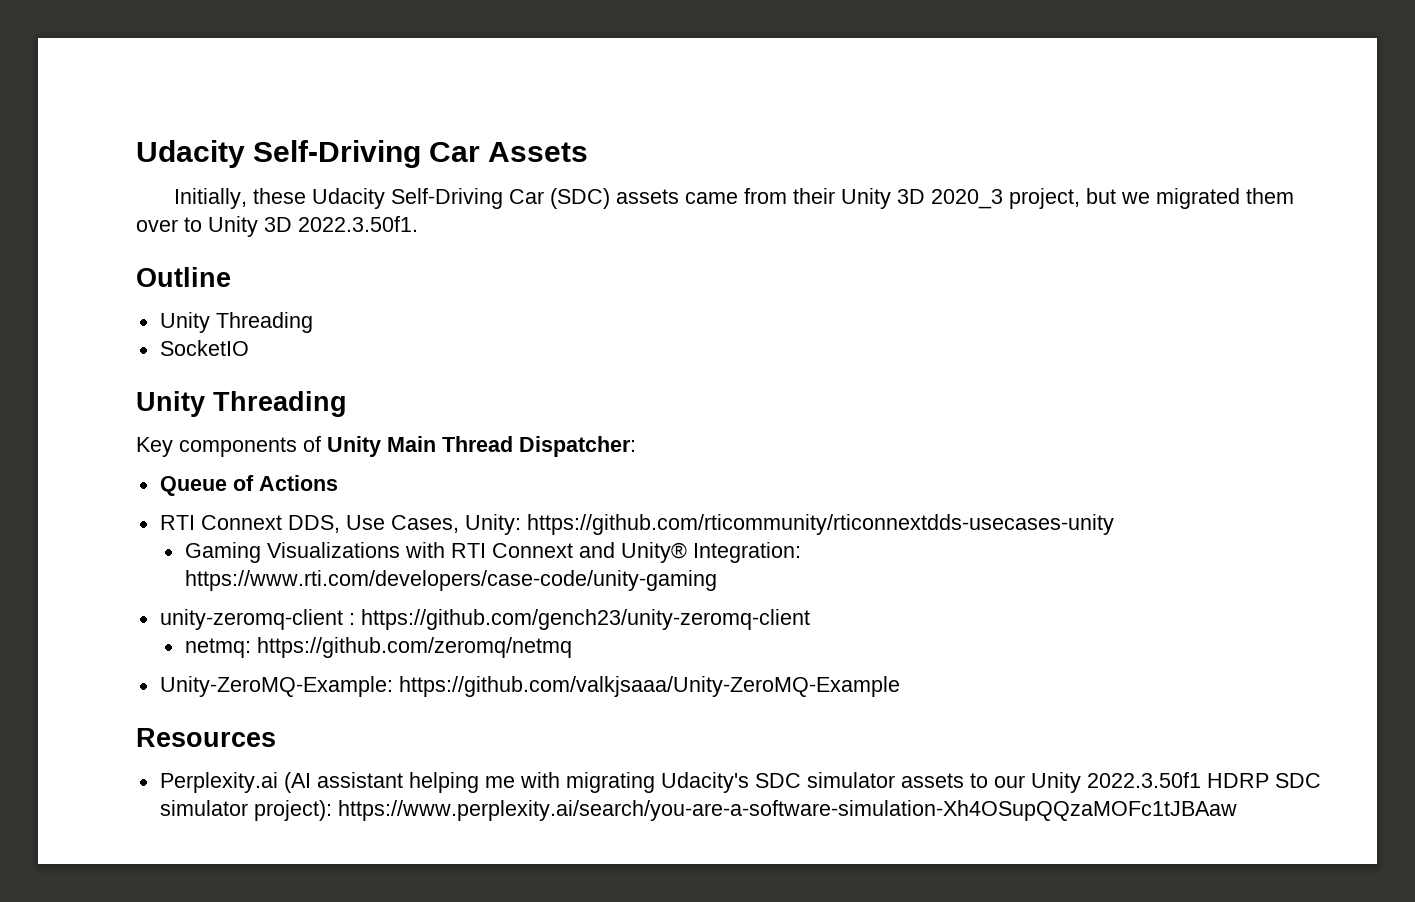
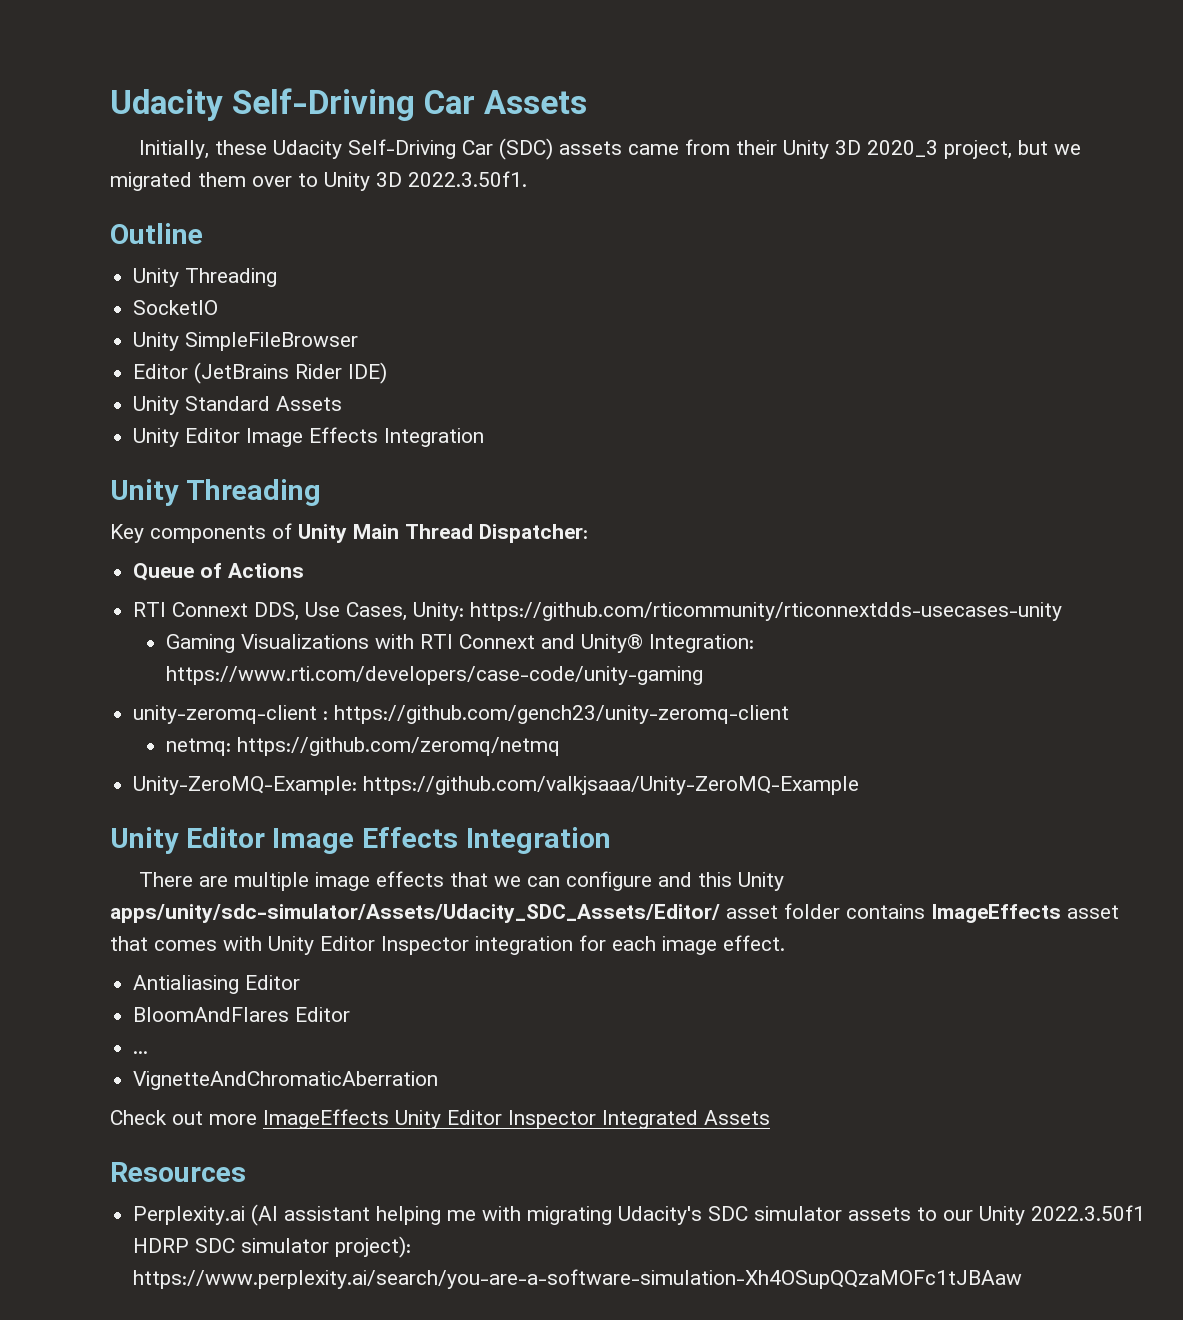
(249, 348) none -> [133,332,359,351] [133,362,388,384] [133,396,343,415] [133,427,485,447] // Unity SimpleFileBrowser // Editor (JetBrains Rider IDE) // Unity Standard Assets // Unity Editor Image Effects Integration
(900, 686) none -> [110,827,611,854] [138,871,784,891] [110,903,1119,923] [110,935,785,955] [133,975,301,994] [133,1007,351,1022] [133,1051,149,1054] [133,1071,439,1090] [110,1109,770,1129] // Unity Editor Image Effects Integration // There are multiple image effects that we can configure and this Unity apps/unity/sdc-simulator/Assets/Udacity_SDC_Assets/Editor/ asset folder contains ImageEffects asset that comes with Unity Editor Inspector integration for each image effect. // Antialiasing Editor // BloomAndFlares Editor // ... // VignetteAndChromaticAberration // Check out more ImageEffects Unity Editor Inspector Integrated Assets

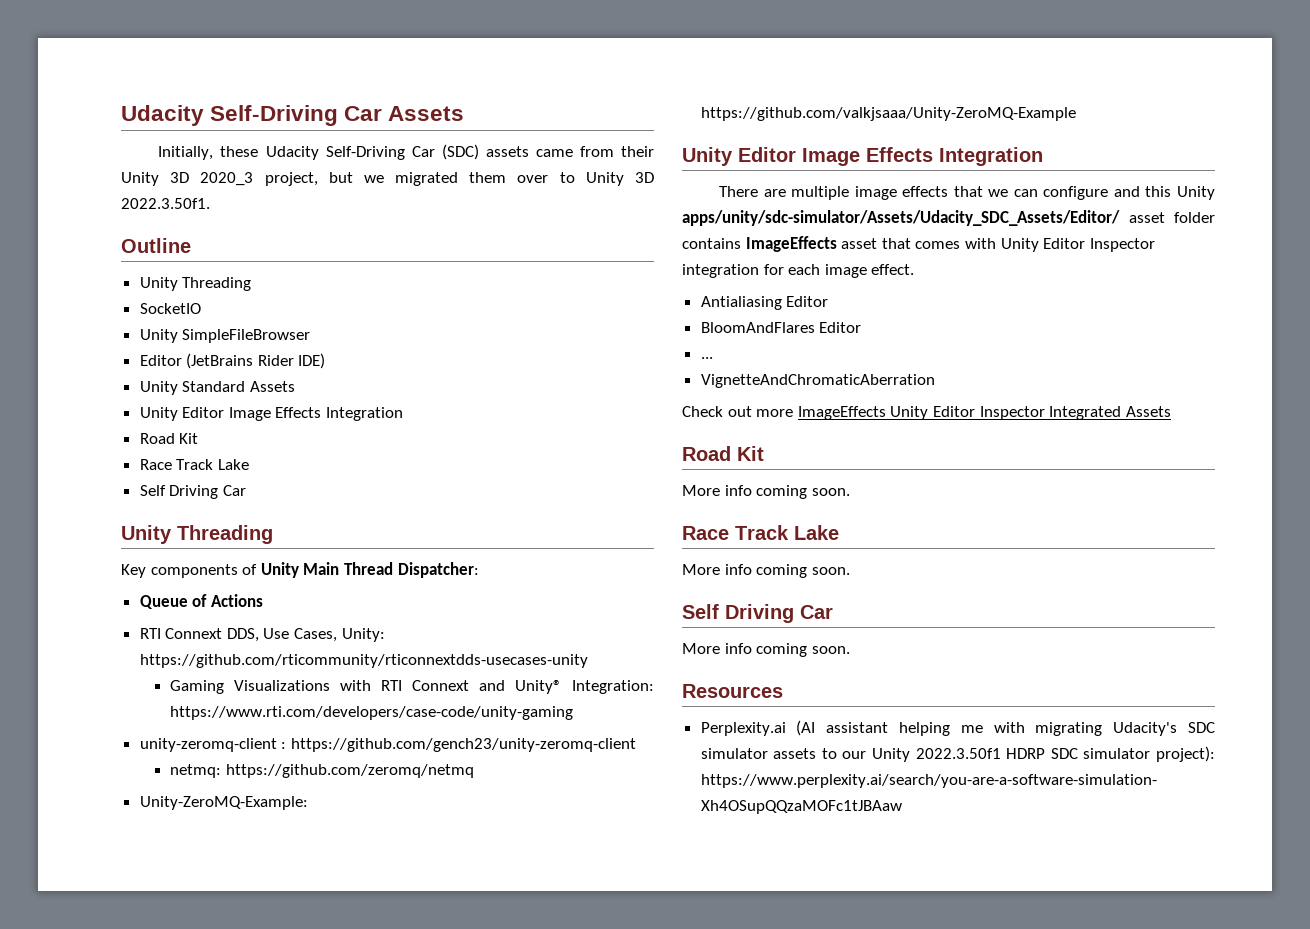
(485, 437) none -> [139,433,199,444] [139,459,249,470] [139,485,246,499] // Road Kit // Race Track Lake // Self Driving Car
(770, 1117) none -> [682,446,764,461] [682,485,850,499] [682,525,839,540] [682,564,850,578] [682,604,833,623] [682,643,850,657] // Road Kit // More info coming soon. // Race Track Lake // More info coming soon. // Self Driving Car // More info coming soon.

